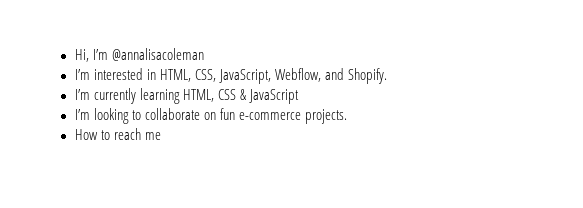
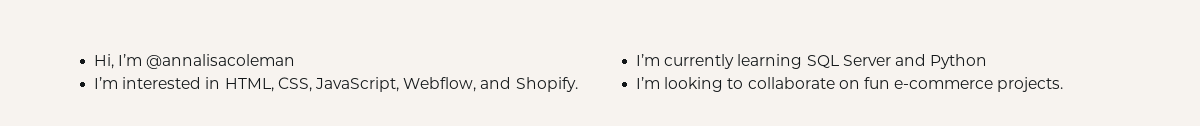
[182,89,299,104] HTML, CSS & JavaScript -> [806,54,988,69] SQL Server and Python
[74,128,161,140] // How to reach me -> (1064, 84) none

